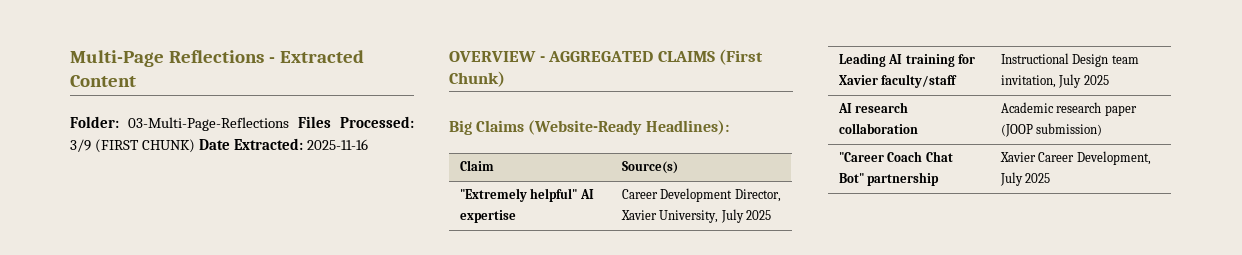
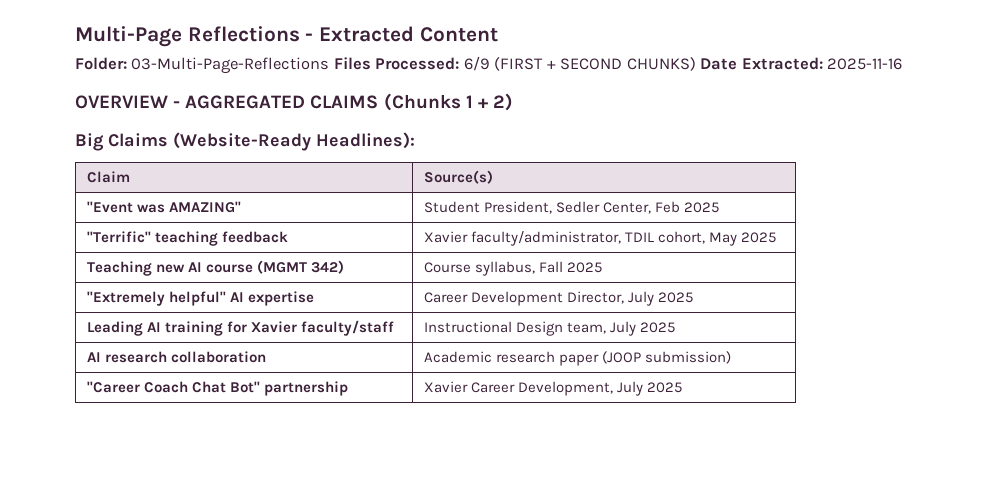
[70,139,195,153] 3/9 (FIRST CHUNK) -> [463,56,696,71] 6/9 (FIRST + SECOND CHUNKS)
[719,49,764,65] [449,71,505,87] (First Chunk) -> [383,93,513,111] (Chunks 1 + 2)
(678, 167) none -> [86,201,241,213] [423,201,720,214] [86,231,288,246] [423,231,777,246] [86,260,345,276] [423,261,602,276] // "Event was AMAZING" | Student President, Sedler Center, Feb 2025 // "Terrific" teaching feedback | Xavier faculty/administrator, TDIL cohort, May 2025 // Teaching new AI course (MGMT 342) | Course syllabus, Fall 2025
[620,210,719,223] Xavier University, -> (624, 297) none
[1111,55,1139,64] [1000,75,1056,88] team invitation, -> [566,322,606,334] team,

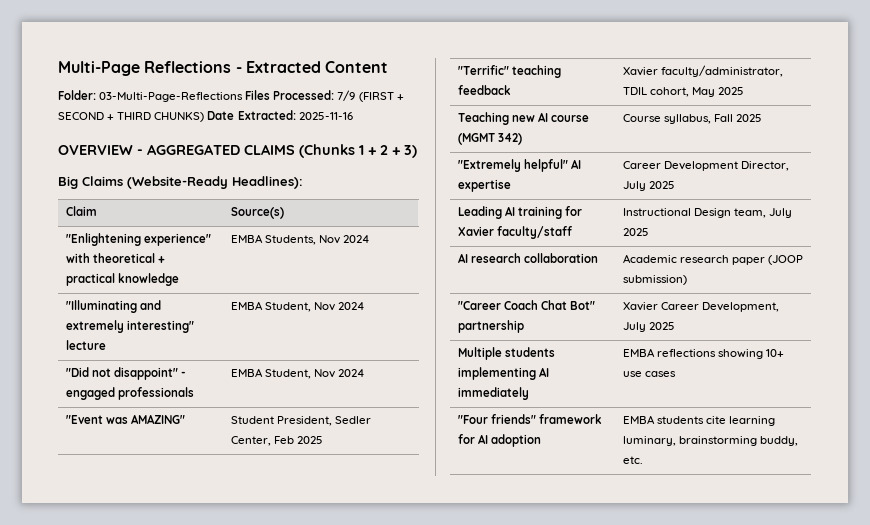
[463,56,490,71] 6/9 -> [337,90,356,101] 7/9
(623, 64) none -> [107,112,152,120] + THIRD
[492,93,513,111] 2) -> [380,145,417,158] 2 + 3)
(493, 177) none -> [65,233,211,246] [65,253,165,263] [65,273,179,286] [230,234,369,245] [65,300,161,313] [65,320,194,333] [65,340,106,350] [230,301,364,312] [65,367,186,380] [65,387,194,400] [230,368,364,379] // "Enlightening experience" with theoretical + practical knowledge | EMBA Students, Nov 2024 // "Illuminating and extremely interesting" lecture | EMBA Student, Nov 2024 // "Did not disappoint" - engaged professionals | EMBA Student, Nov 2024
(682, 387) none -> [457,347,555,360] [457,367,549,380] [457,387,529,400] [622,348,784,359] [622,371,676,377] [457,414,602,424] [457,434,541,447] [622,415,775,426] [622,436,798,446] [622,456,643,464] // Multiple students implementing AI immediately | EMBA reflections showing 10+ use cases // "Four friends" framework for AI adoption | EMBA students cite learning luminary, brainstorming buddy, etc.

